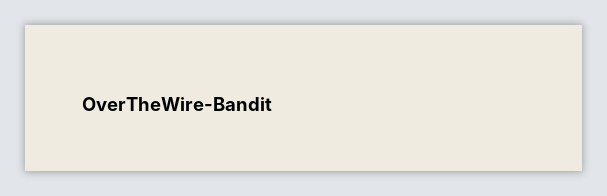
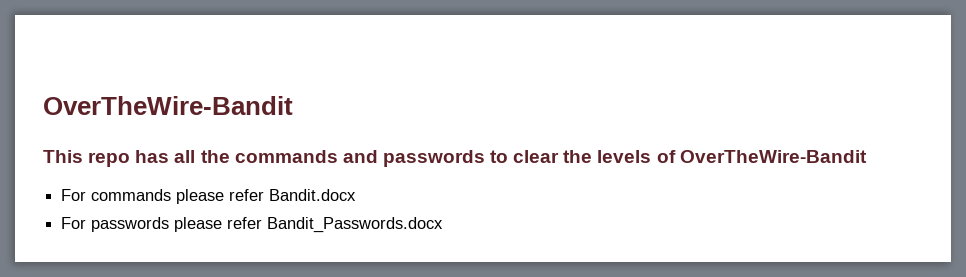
[82,97,272,111] OverTheWire-Bandit -> [43,96,293,115] [43,150,867,167] [61,189,357,204] [61,217,444,233] OverTheWire-Bandit // This repo has all the commands and passwords to clear the levels of OverTheWire-Bandit // For commands please refer Bandit.docx // For passwords please refer Bandit_Passwords.docx

